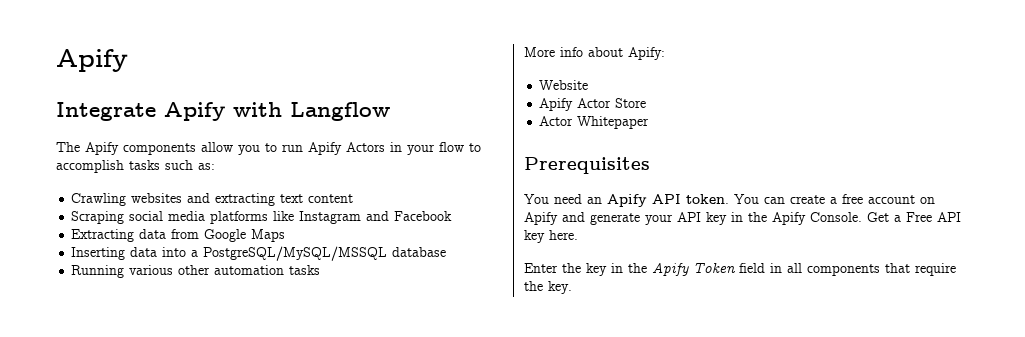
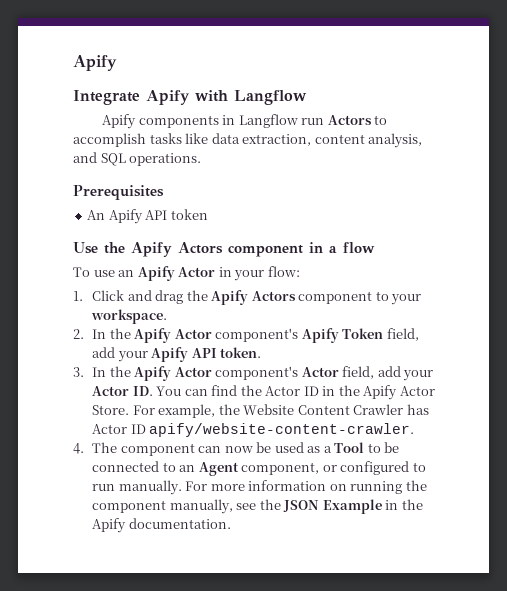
[56,142,80,152] The -> (307, 97) none
[201,142,481,155] [56,160,215,173] [71,193,354,206] [71,211,453,224] [71,229,286,242] [71,246,447,261] [71,265,321,278] [524,47,665,60] [539,80,589,90] [539,98,647,111] [539,116,650,129] [524,157,650,174] [524,194,935,207] [524,212,961,225] [524,230,578,243] [524,263,956,276] [524,281,572,294] allow you to run Apify Actors in your flow to accomplish tasks such as: // Crawling websites and extracting text content // Scraping social media platforms like Instagram and Facebook // Extracting data from Google Maps // Inserting data into a PostgreSQL/MySQL/MSSQL database // Running various other automation tasks // More info about Apify: // Website // Apify Actor Store // Actor Whitepaper // Prerequisites // You need an Apify API token. You can create a free account on Apify and generate your API key in the Apify Console. Get a Free API key here. // Enter the key in the Apify Token field in all components that require the key. -> [222,114,388,128] [73,133,423,148] [73,152,202,166] [73,185,164,200] [87,209,208,224] [73,242,375,257] [73,266,300,281] [73,290,422,305] [91,309,168,324] [73,328,419,343] [92,347,262,362] [73,366,434,381] [92,385,435,400] [92,404,429,418] [92,423,415,437] [73,442,400,456] [92,461,426,476] [92,480,427,495] [92,499,423,514] [92,518,231,533] in Langflow run Actors to accomplish tasks like data extraction, content analysis, and SQL operations. // Prerequisites // An Apify API token // Use the Apify Actors component in a flow // To use an Apify Actor in your flow: // 1. Click and drag the Apify Actors component to your workspace. // 2. In the Apify Actor component's Apify Token field, add your Apify API token. // 3. In the Apify Actor component's Actor field, add your Actor ID. You can find the Actor ID in the Apify Actor Store. For example, the Website Content Crawler has Actor ID apify/website-content-crawler. // 4. The component can now be used as a Tool to be connected to an Agent component, or configured to run manually. For more information on running the component manually, see the JSON Example in the Apify documentation.

